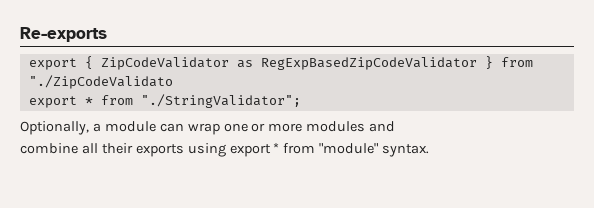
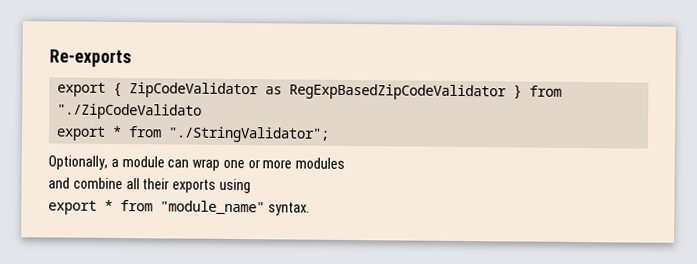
(366, 126) none -> (346, 163) //
(396, 126) // -> (70, 183) none
[229,143,379,157] export * from "module" -> [48,199,265,216] // export * from "module_name"

